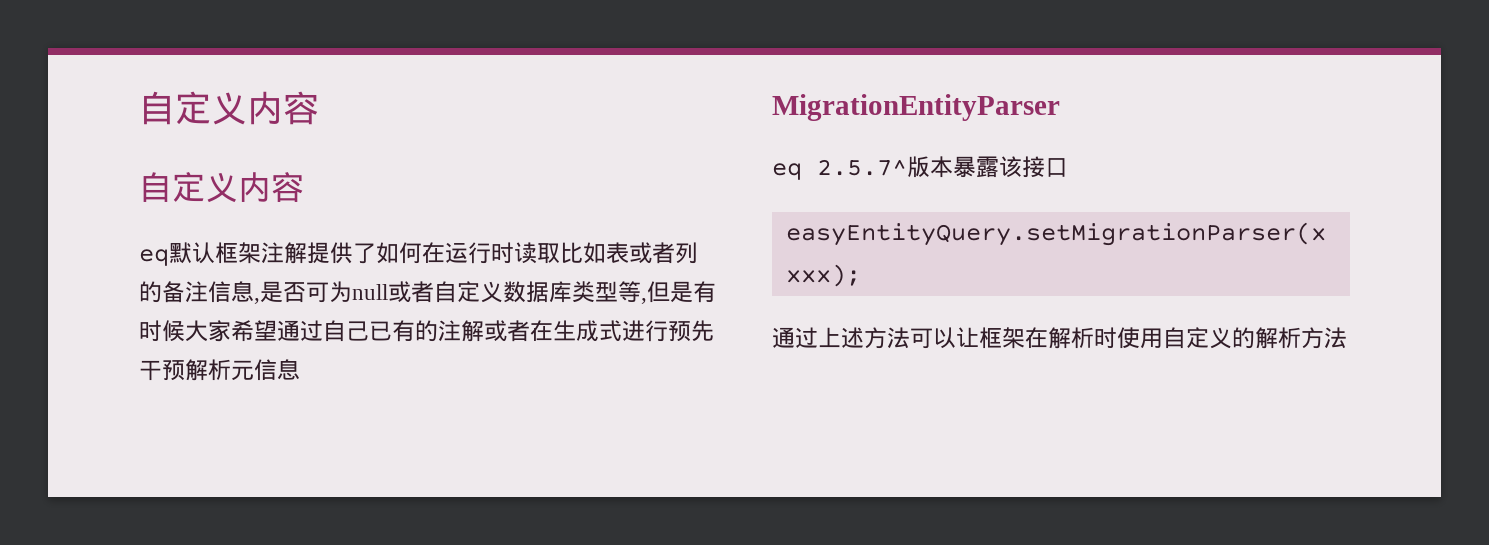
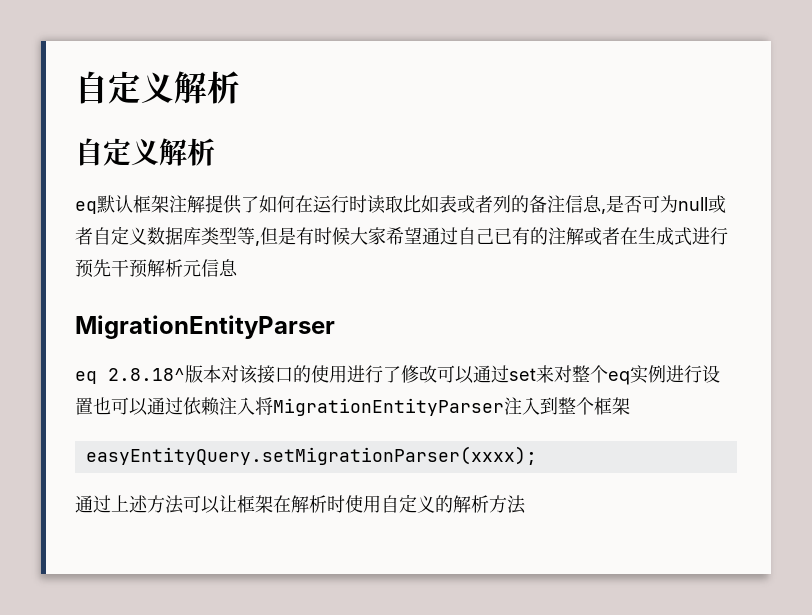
[139,91,319,125] [139,172,304,203] 自定义内容 // 自定义内容 -> [75,71,240,104] [75,138,215,166] 自定义解析 // 自定义解析
[817,156,999,178] 2.5.7^版本暴露 -> [108,365,239,383] 2.8.18^版本对
(1068, 167) none -> [293,365,720,385] [75,397,630,416] 的使用进行了修改可以通过set来对整个eq实例进行设置也可以通过依赖注入将MigrationEntityParser注入到整个框架

